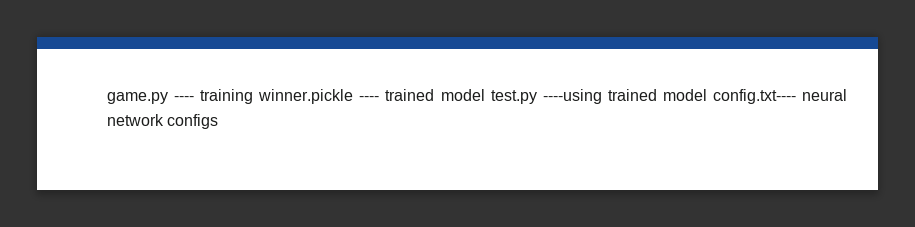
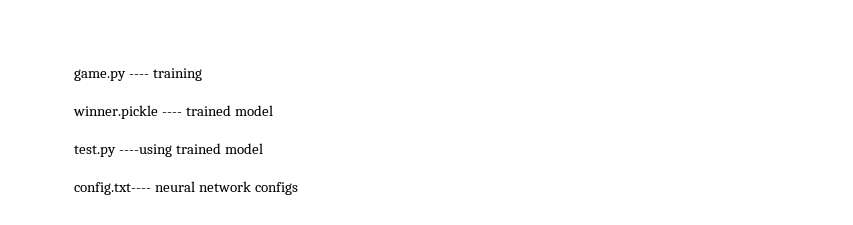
(254, 96) none -> (202, 74) //
(485, 95) none -> (273, 110) //
(707, 95) none -> (263, 148) //

